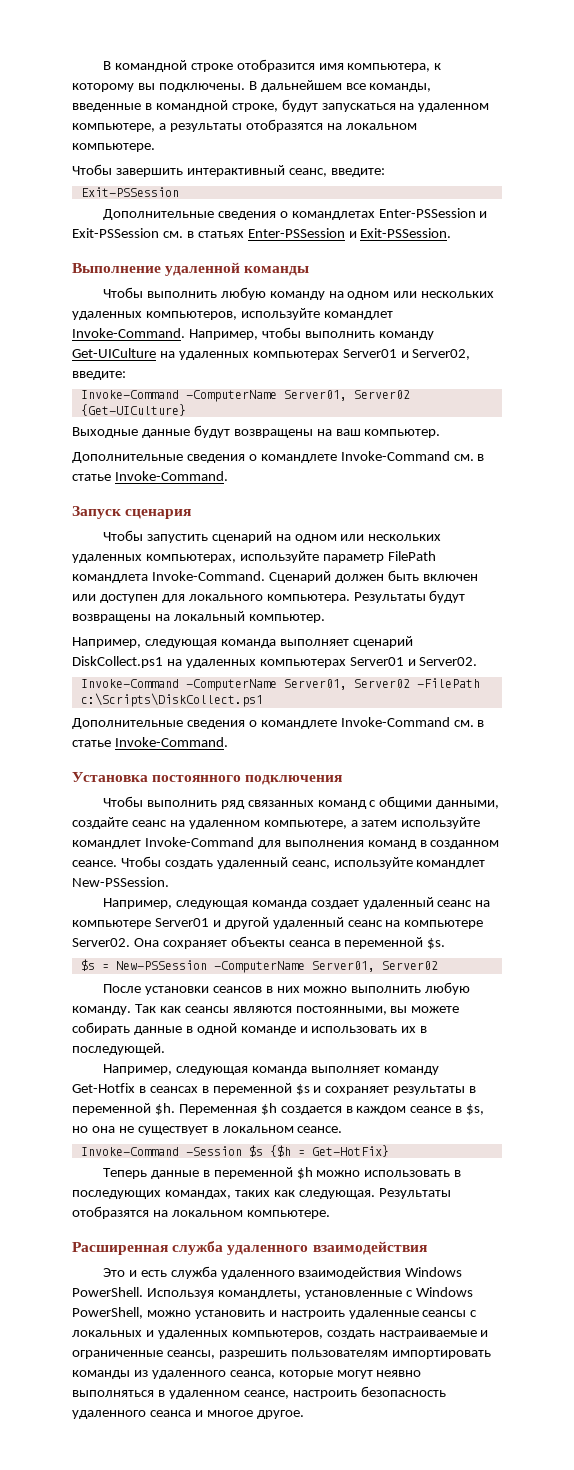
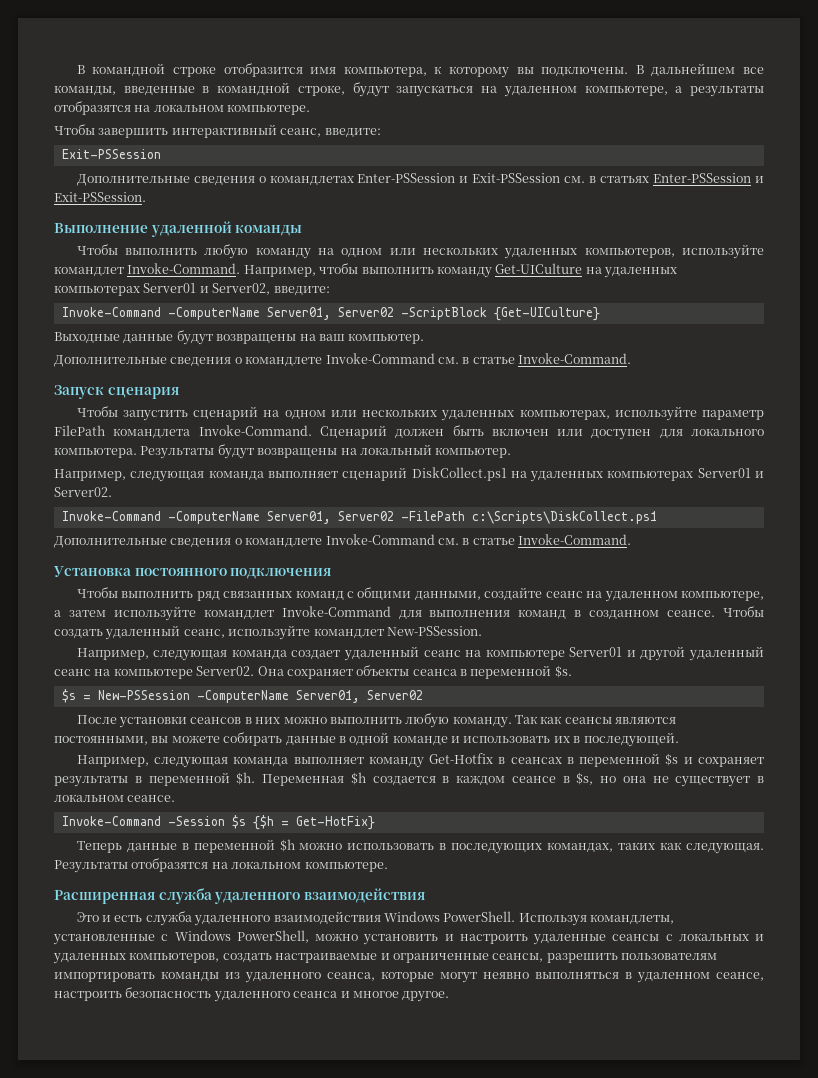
(410, 394) none -> [400,307,487,320] -ScriptBlock

